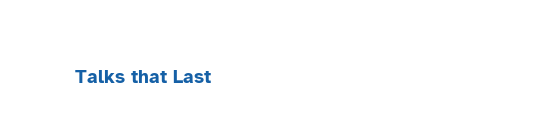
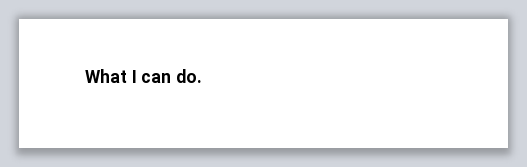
[75,70,211,83] Talks that Last -> [85,69,203,83] What I can do.

